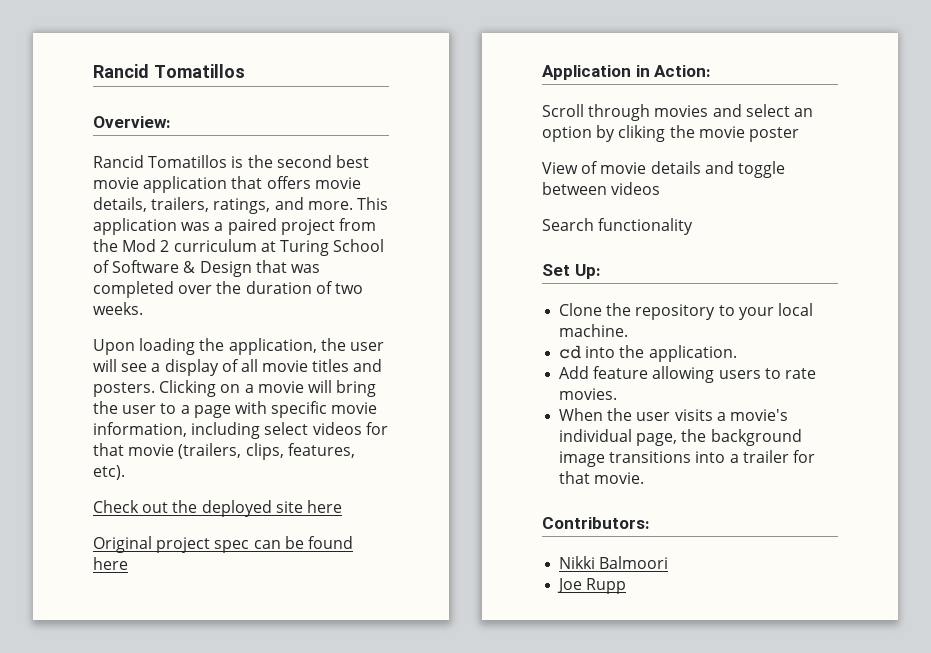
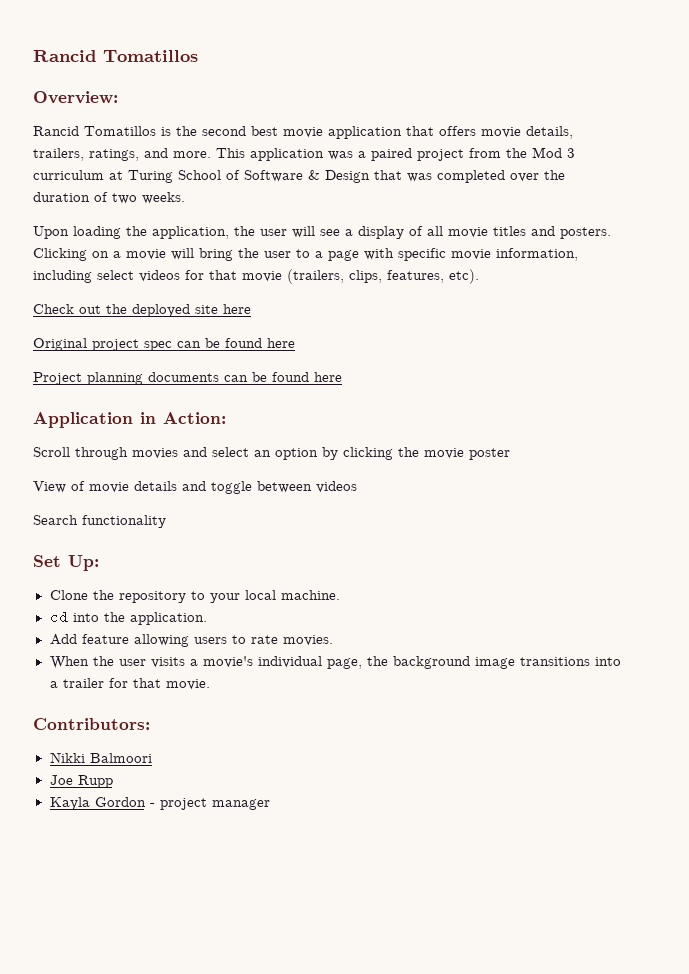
[160,240,170,252] 2 -> [567,148,575,158] 3
(128, 563) none -> [33,372,342,385] // Project planning documents can be found here
[618,125,666,142] cliking -> [343,447,393,460] clicking
(627, 586) none -> [49,797,270,810] // Kayla Gordon - project manager

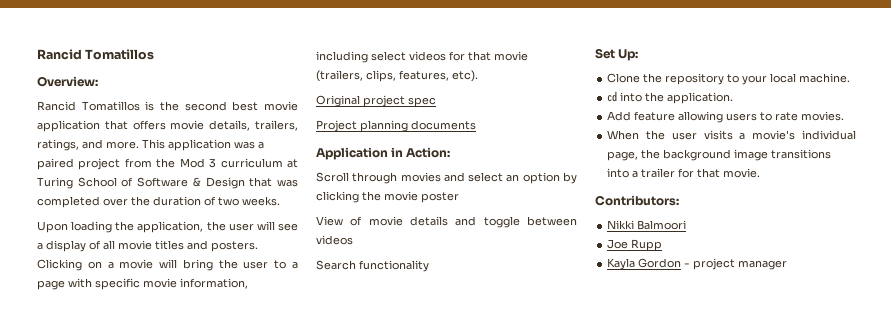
[33,304,251,317] // Check out the deployed site here -> (478, 76) none
[177,338,295,348] can be found here -> (436, 102) none
[224,372,342,382] can be found here -> (476, 125) none

